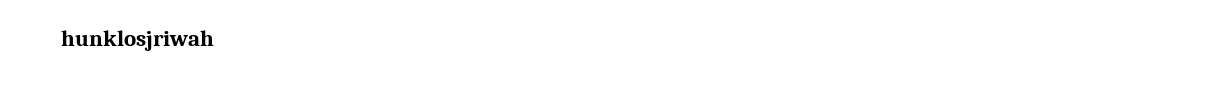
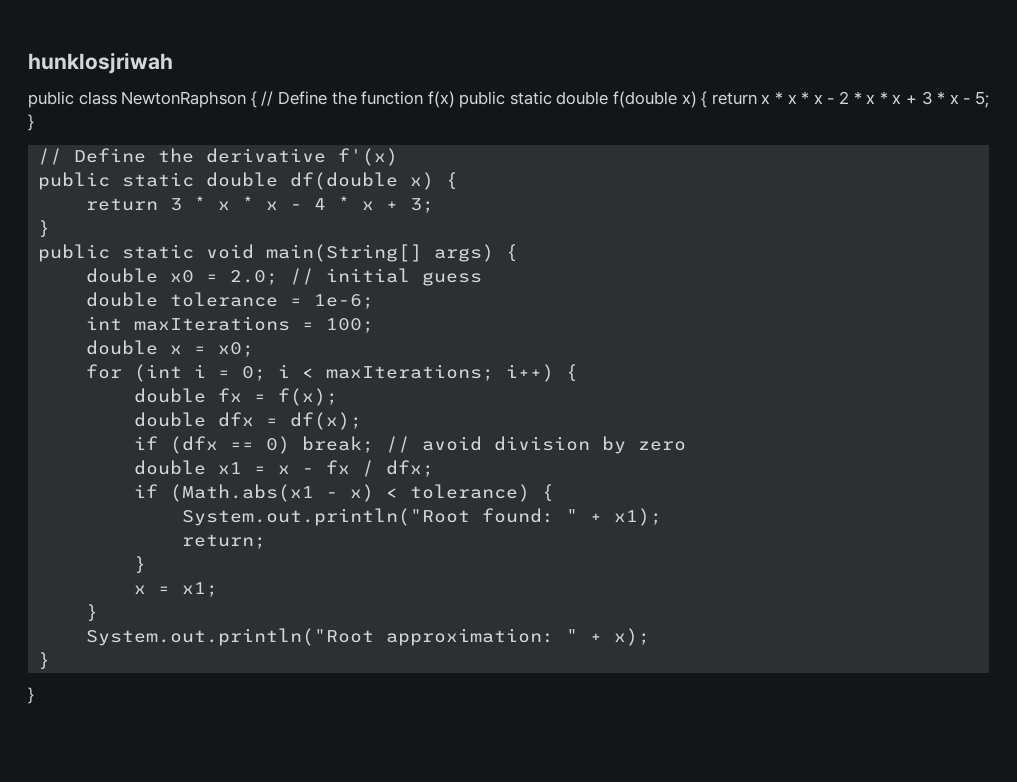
(214, 40) none -> [28,91,989,108] [28,114,34,131] [38,148,399,166] [38,172,459,190] [86,196,435,213] [38,220,51,238] [38,244,519,262] [86,268,483,286] [86,292,375,309] [86,316,375,333] [86,340,255,357] [86,364,579,382] [134,388,339,406] [134,412,363,430] [134,436,687,454] [134,460,435,477] [134,484,555,502] [182,508,663,526] [182,534,267,549] [134,556,147,574] [134,582,219,597] [86,604,99,622] [86,628,651,646] [38,652,51,670] [28,687,34,704] // public class NewtonRaphson { // Define the function f(x) public static double f(double x) { return x * x * x - 2 * x * x + 3 * x - 5; } // // Define the derivative f'(x) // public static double df(double x) { // return 3 * x * x - 4 * x + 3; // } // public static void main(String[] args) { // double x0 = 2.0; // initial guess // double tolerance = 1e-6; // int maxIterations = 100; // double x = x0; // for (int i = 0; i < maxIterations; i++) { // double fx = f(x); // double dfx = df(x); // if (dfx == 0) break; // avoid division by zero // double x1 = x - fx / dfx; // if (Math.abs(x1 - x) < tolerance) { // System.out.println("Root found: " + x1); // return; // } // x = x1; // } // System.out.println("Root approximation: " + x); // } // }

